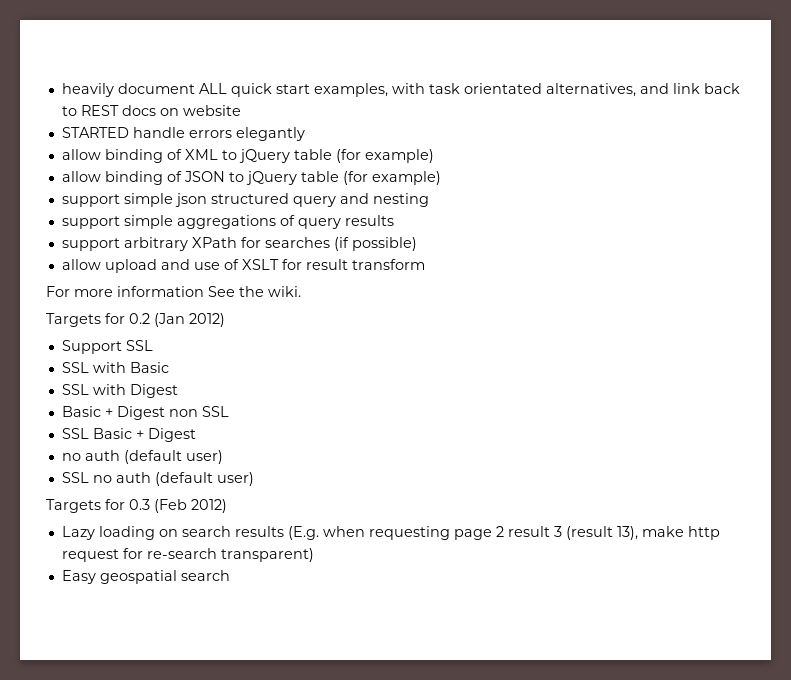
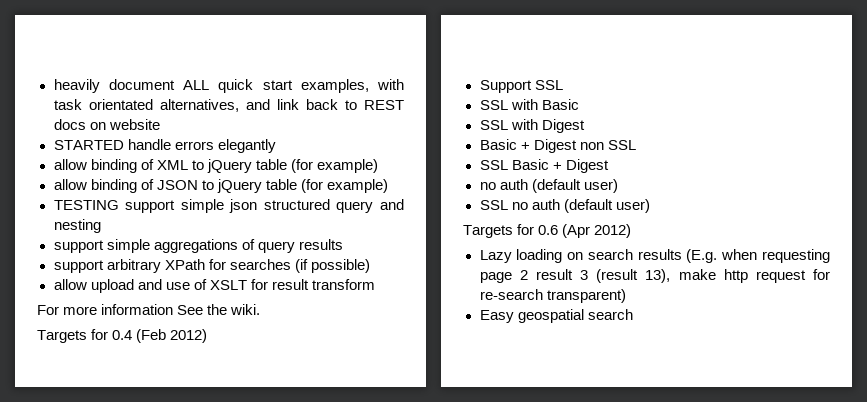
(441, 178) none -> [53,200,119,210] TESTING
[129,313,185,327] 0.2 (Jan -> [112,329,167,343] 0.4 (Feb
[129,499,187,513] 0.3 (Feb -> [538,224,591,238] 0.6 (Apr

